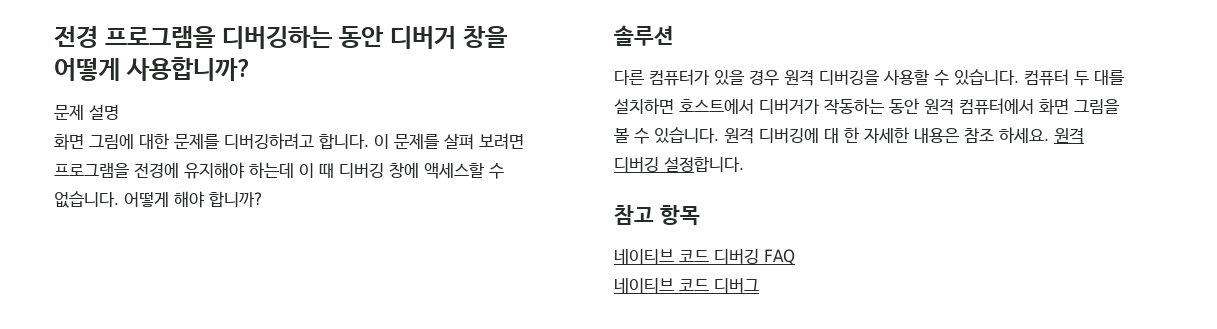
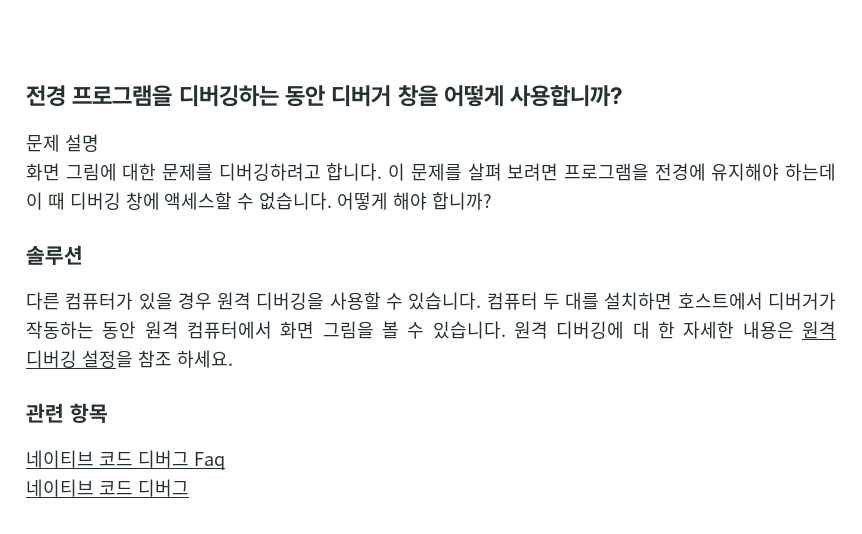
(959, 135) none -> [802,321,837,339] [26,350,133,368] 원격 디버깅 설정을
[1054,128,1084,144] [614,156,744,172] [614,205,654,225] 원격 디버깅 설정합니다. // 참고 -> [26,403,64,423] // 관련
[714,249,795,265] 디버깅 FAQ -> [137,450,225,470] 디버그 Faq

